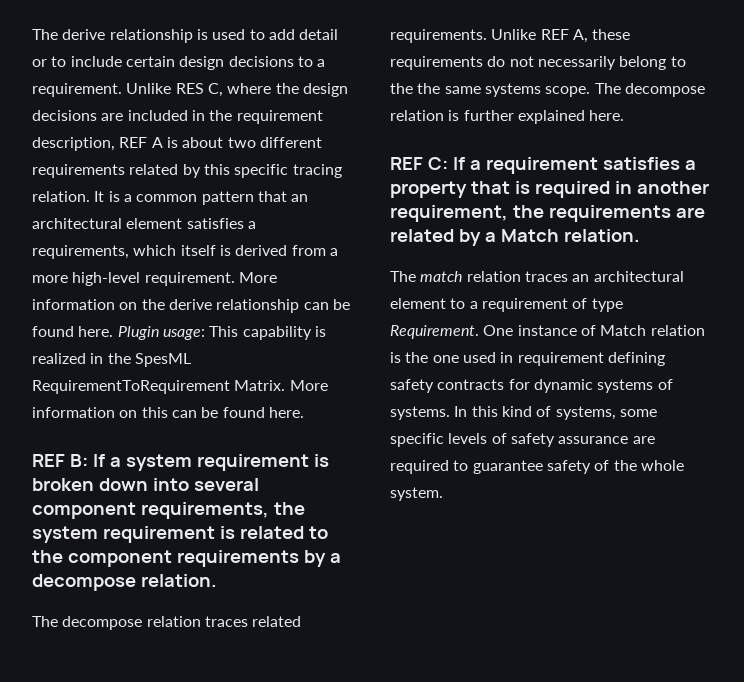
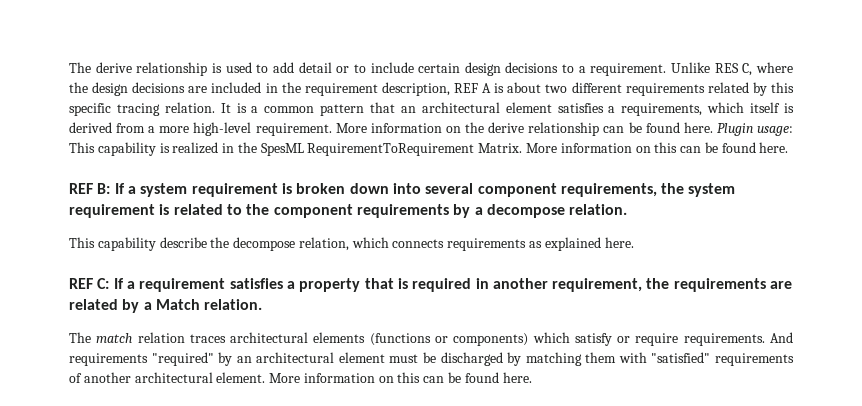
[32,616,302,630] [390,29,631,43] [390,56,686,70] [390,83,705,97] [390,110,514,121] The decompose relation traces related requirements. Unlike REF A, these requirements do not necessarily belong to the the same systems scope. The decompose relation is further -> [69,237,543,251] This capability describe the decompose relation, which connects requirements as
[572,271,684,282] [390,298,623,312] [390,325,705,339] [390,352,665,366] [390,379,673,393] [390,406,657,420] [390,433,655,447] [390,460,684,474] [390,487,443,501] an architectural element to a requirement of type Requirement. One instance of Match relation is the one used in requirement defining safety contracts for dynamic systems of systems. In this kind of systems, some specific levels of safety assurance are required to guarantee safety of the whole system. -> [230,332,794,346] [69,352,794,366] [69,372,532,383] architectural elements (functions or components) which satisfy or require requirements. And requirements "required" by an architectural element must be discharged by matching them with "satisfied" requirements of another architectural element. More information on this can be found here.

